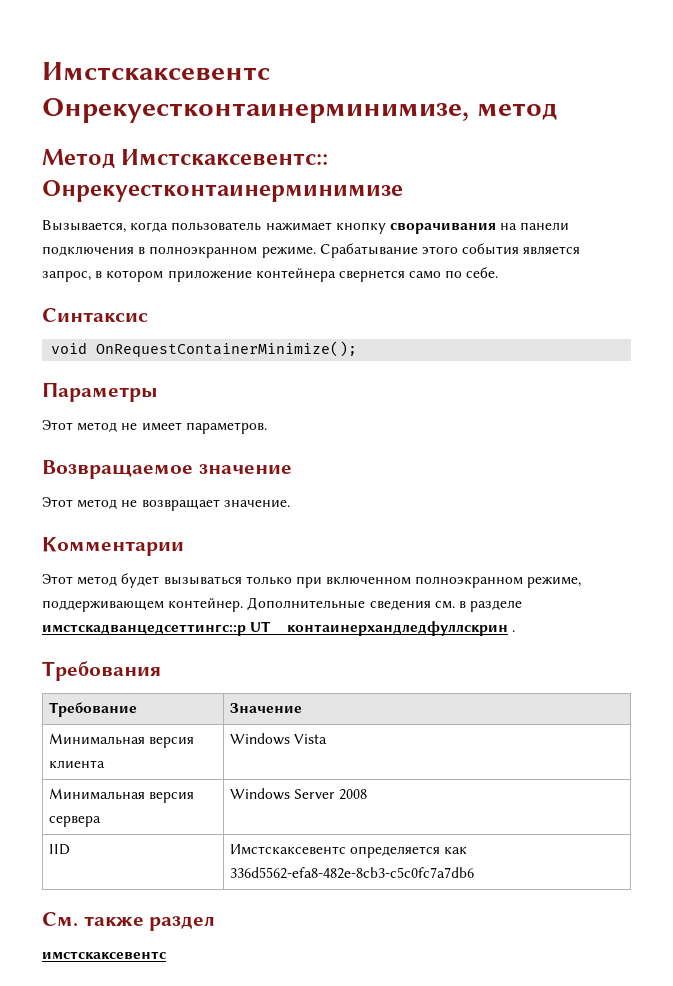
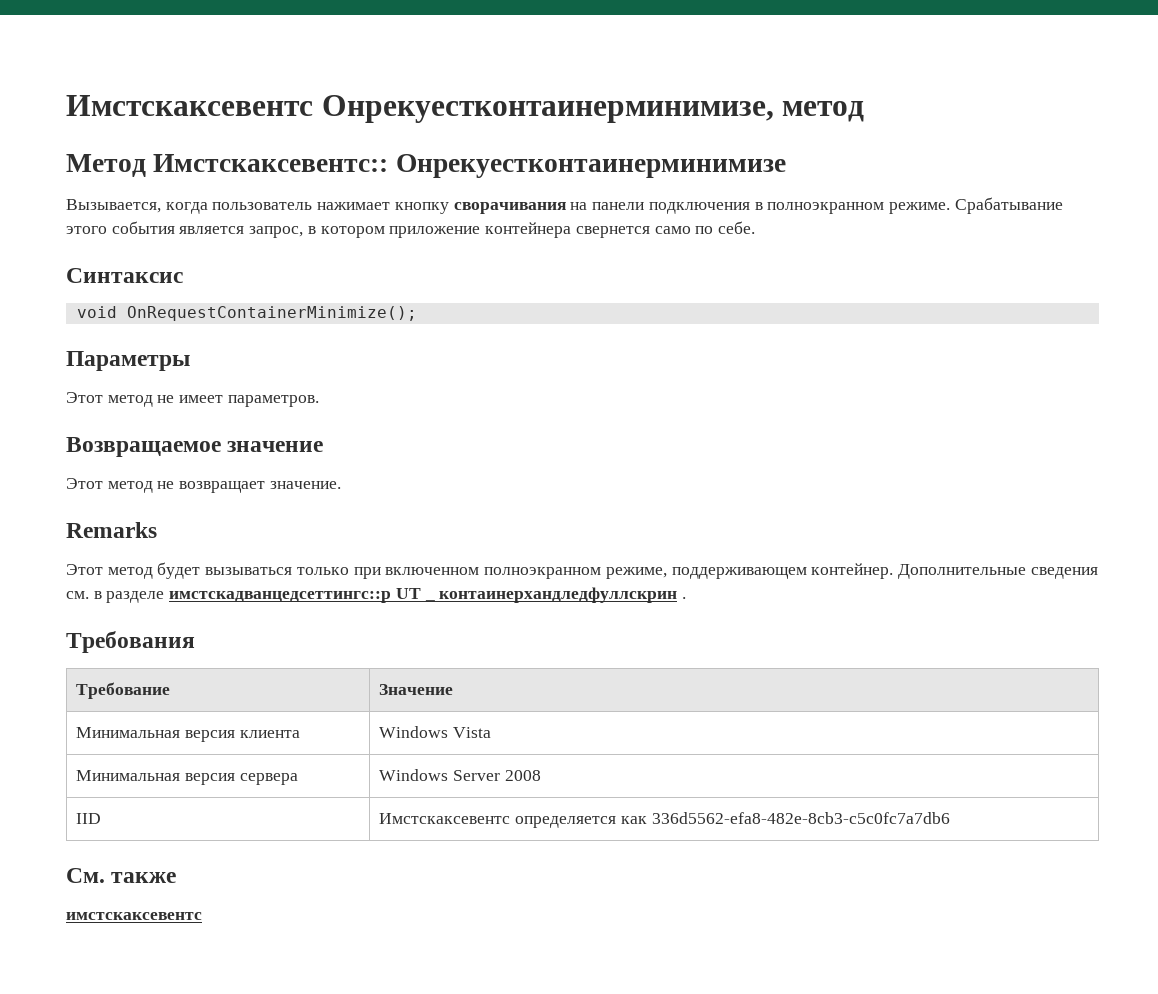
[42,537,184,556] Комментарии -> [66,522,157,538] Remarks
[149,916,216,931] раздел -> (177, 877) none

